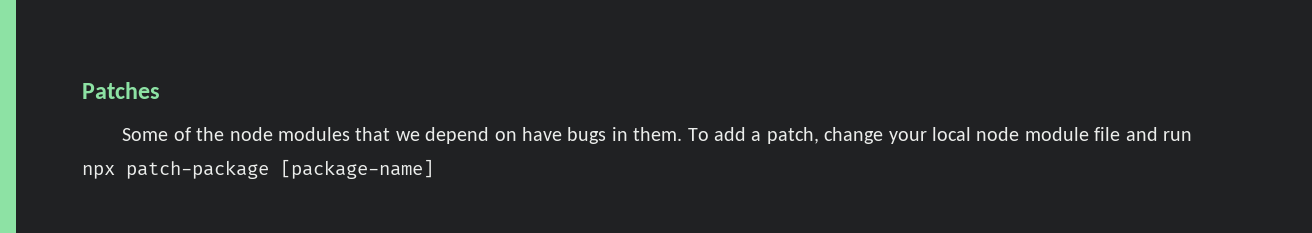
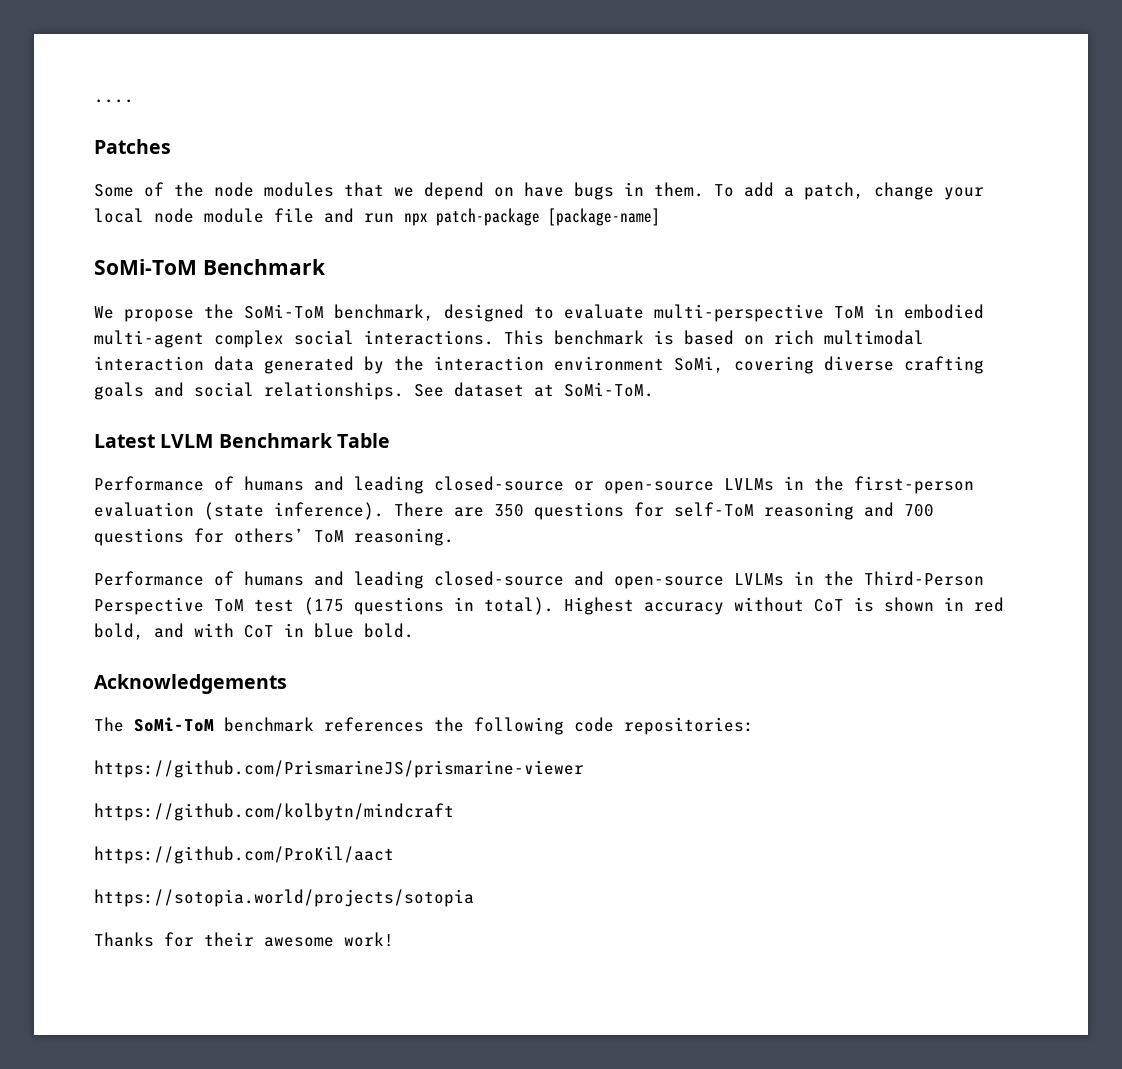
(82, 90) none -> [94,99,134,103] .... //
(434, 169) none -> [94,259,326,275] [94,304,984,322] [94,330,924,348] [94,356,984,374] [94,382,654,400] [94,433,390,448] [94,476,974,494] [94,502,934,520] [94,528,454,546] [94,571,984,589] [94,597,1004,615] [94,623,414,640] [94,674,287,694] [94,717,754,735] [94,760,584,778] [94,803,454,821] [94,846,394,864] [94,889,474,907] [94,932,394,947] // SoMi-ToM Benchmark // We propose the SoMi-ToM benchmark, designed to evaluate multi-perspective ToM in embodied multi-agent complex social interactions. This benchmark is based on rich multimodal interaction data generated by the interaction environment SoMi, covering diverse crafting goals and social relationships. See dataset at SoMi-ToM. // Latest LVLM Benchmark Table // Performance of humans and leading closed-source or open-source LVLMs in the first-person evaluation (state inference). There are 350 questions for self-ToM reasoning and 700 questions for others’ ToM reasoning. // Performance of humans and leading closed-source and open-source LVLMs in the Third-Person Perspective ToM test (175 questions in total). Highest accuracy without CoT is shown in red bold, and with CoT in blue bold. // Acknowledgements // The SoMi-ToM benchmark references the following code repositories: // https://github.com/PrismarineJS/prismarine-viewer // https://github.com/kolbytn/mindcraft // https://github.com/ProKil/aact // https://sotopia.world/projects/sotopia // Thanks for their awesome work!

